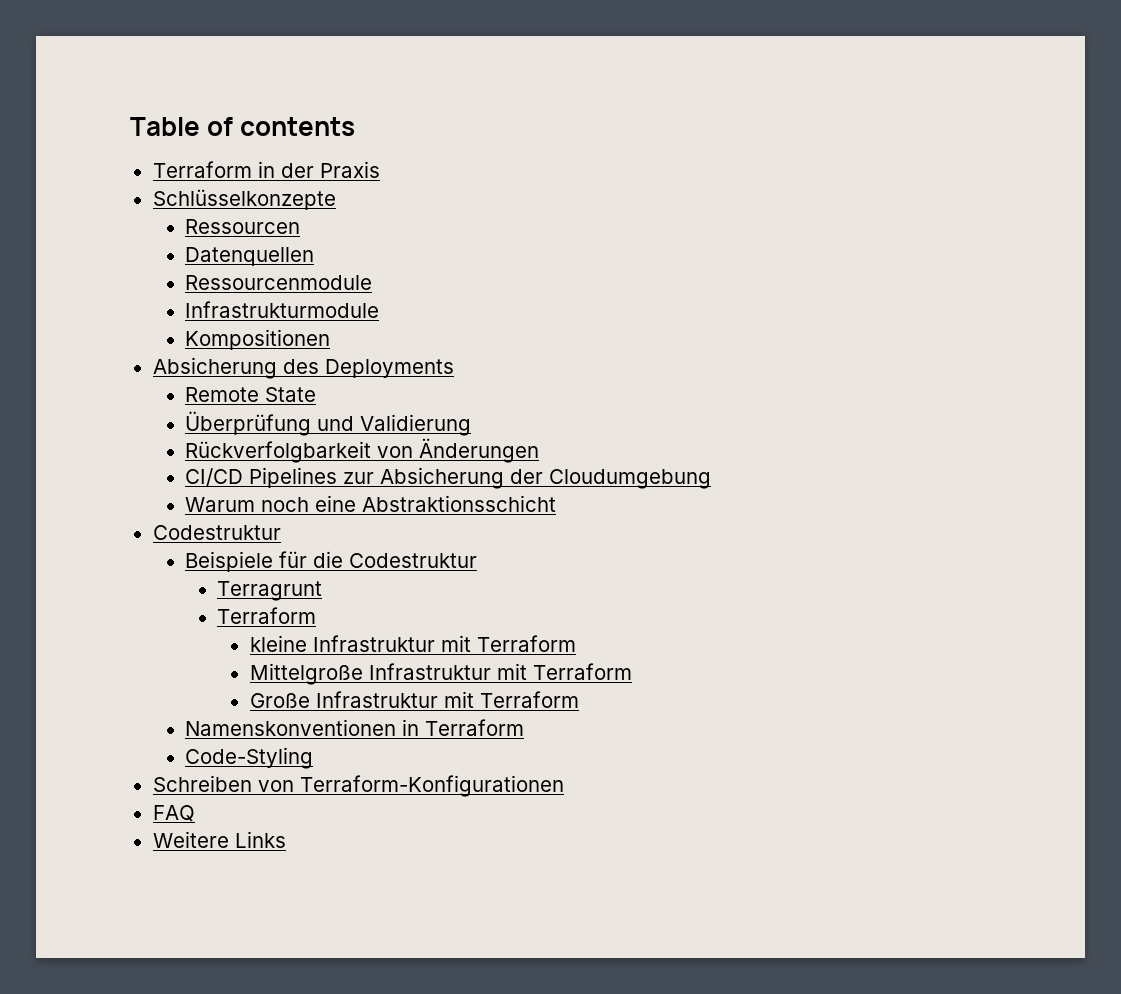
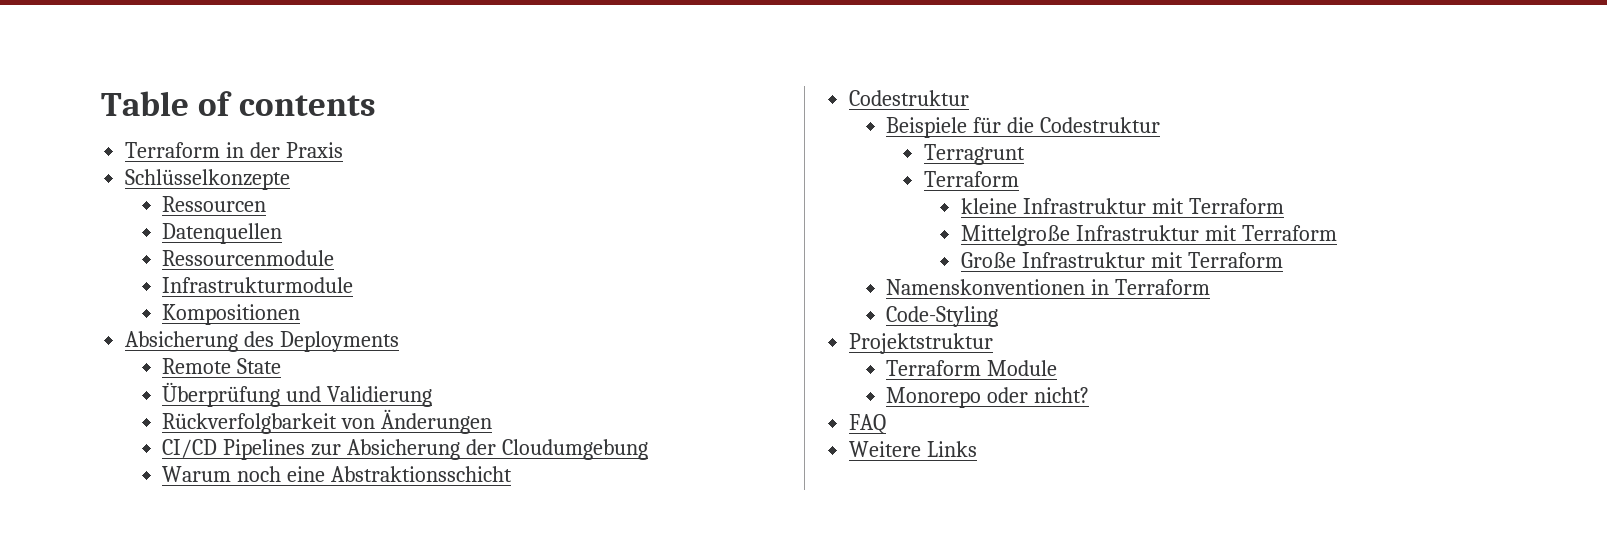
[152,775,564,797] Schreiben von Terraform-Konfigurationen -> [849,333,994,354] [886,360,1058,376] [886,387,1090,408] Projektstruktur // Terraform Module // Monorepo oder nicht?

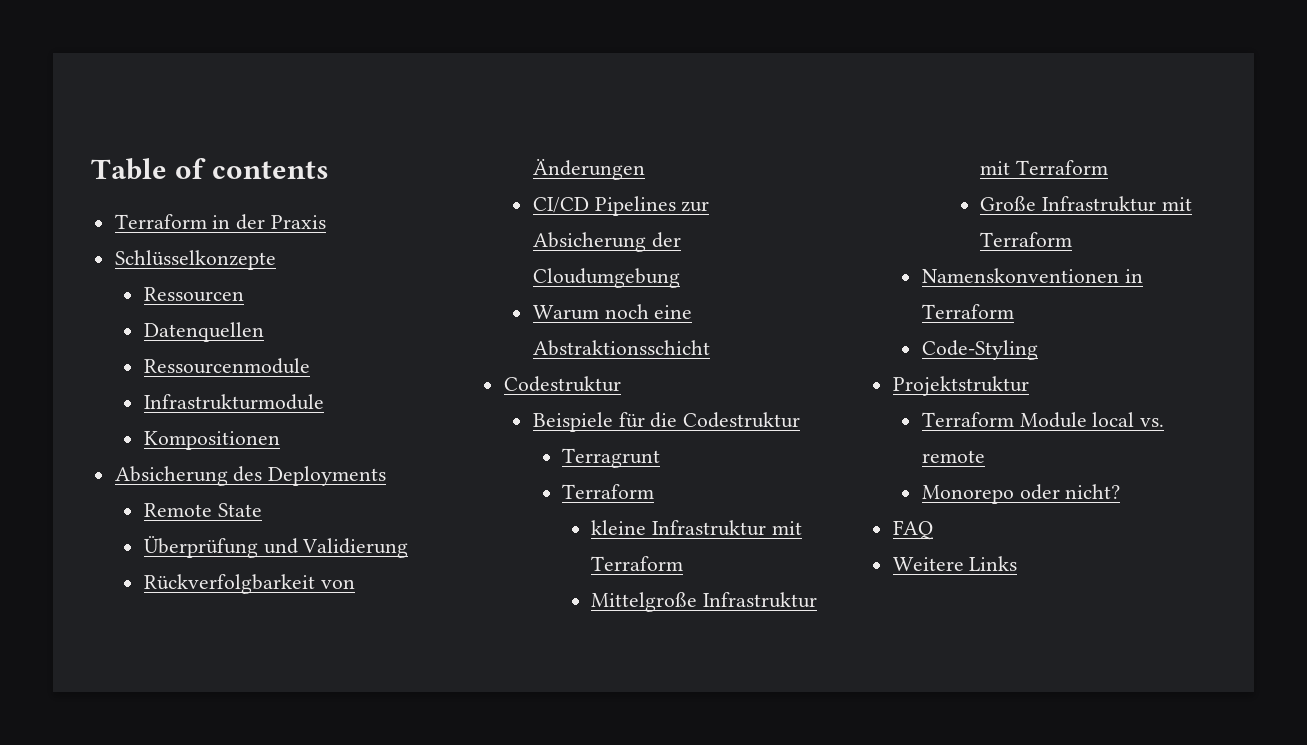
(1058, 368) none -> [1092,412,1165,427] [921,450,985,463] local vs. remote

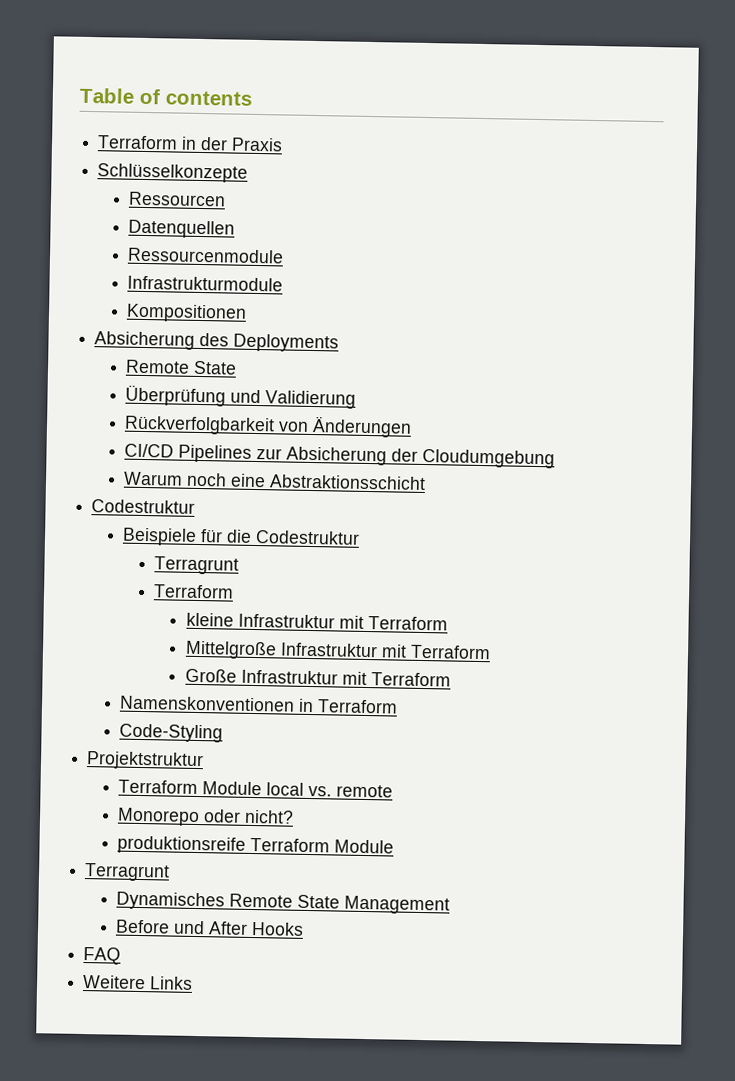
(1121, 491) none -> [117,835,395,855] [84,863,171,882] [116,891,451,915] [115,919,305,936] // produktionsreife Terraform Module // Terragrunt // Dynamisches Remote State Management // Before und After Hooks

